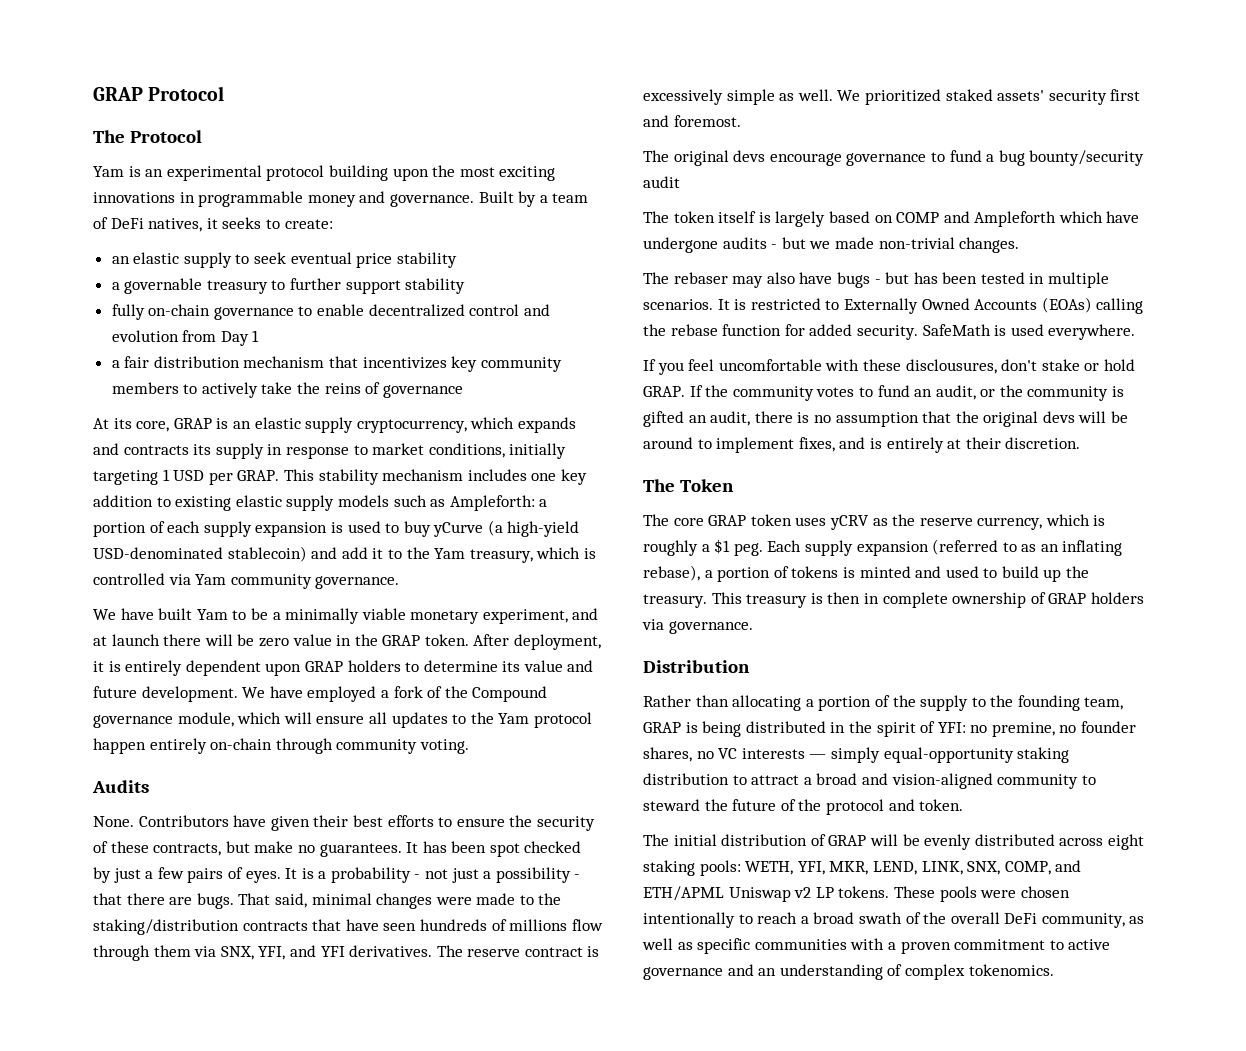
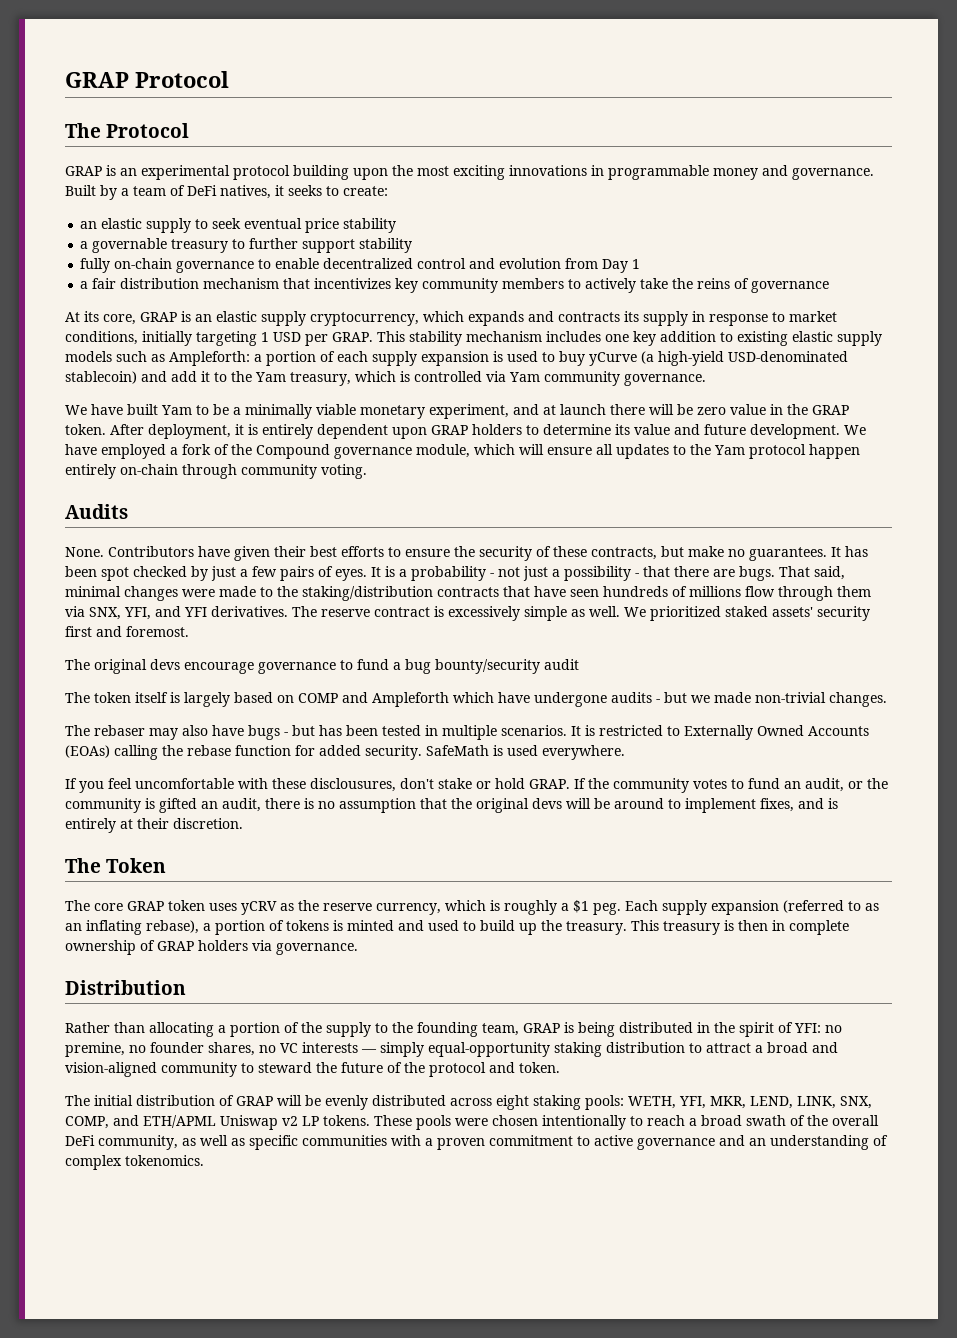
[93,166,124,177] Yam -> [65,166,102,176] GRAP

